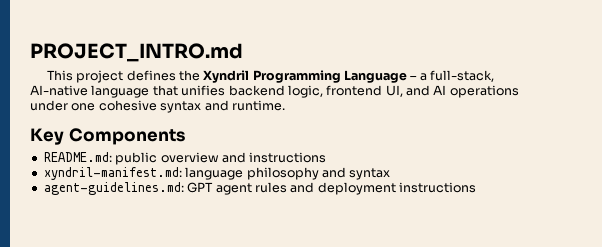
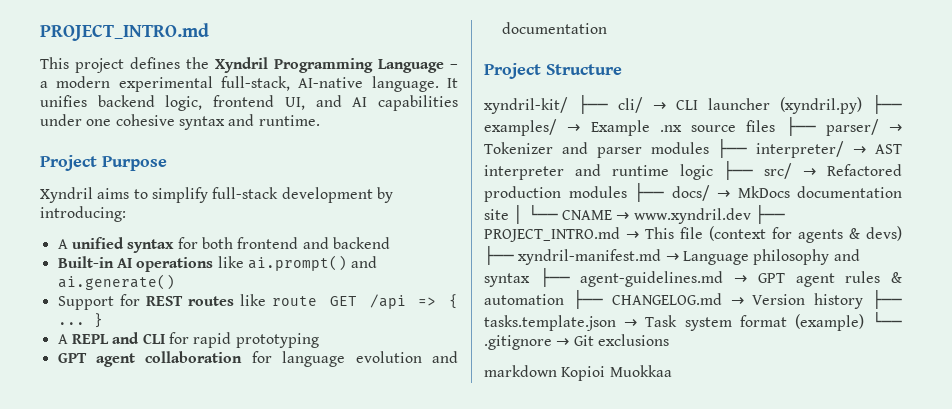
[430,70,495,82] [30,85,178,98] full-stack, AI-native language that -> [56,76,458,92] modern experimental full-stack, AI-native language. It
[449,85,519,98] operations -> [378,95,459,111] capabilities
[30,128,185,145] [43,152,327,165] [43,167,391,180] [43,182,476,195] Key Components // README.md: public overview and instructions // xyndril-manifest.md: language philosophy and syntax // agent-guidelines.md: GPT agent rules and deployment instructions -> [40,155,167,171] [40,187,393,203] [40,206,126,222] [57,237,390,253] [57,255,378,272] [57,274,175,290] [57,294,458,310] [57,313,103,328] [57,332,319,348] [57,351,458,367] [501,22,607,34] [484,63,622,79] [484,94,902,114] [484,116,902,136] [484,138,902,158] [484,160,902,180] [484,182,902,202] [484,204,785,224] [484,226,902,243] [484,245,860,265] [484,267,902,287] [484,289,902,309] [484,311,902,331] [484,334,669,350] [484,365,672,381] Project Purpose // Xyndril aims to simplify full-stack development by introducing: // A unified syntax for both frontend and backend // Built-in AI operations like ai.prompt() and ai.generate() // Support for REST routes like route GET /api => { ... } // A REPL and CLI for rapid prototyping // GPT agent collaboration for language evolution and documentation // Project Structure // xyndril-kit/ ├── cli/ → CLI launcher (xyndril.py) ├── examples/ → Example .nx source files ├── parser/ → Tokenizer and parser modules ├── interpreter/ → AST interpreter and runtime logic ├── src/ → Refactored production modules ├── docs/ → MkDocs documentation site │ └── CNAME → www.xyndril.dev ├── PROJECT_INTRO.md → This file (context for agents & devs) ├── xyndril-manifest.md → Language philosophy and syntax ├── agent-guidelines.md → GPT agent rules & automation ├── CHANGELOG.md → Version history ├── tasks.template.json → Task system format (example) └── .gitignore → Git exclusions // markdown Kopioi Muokkaa

